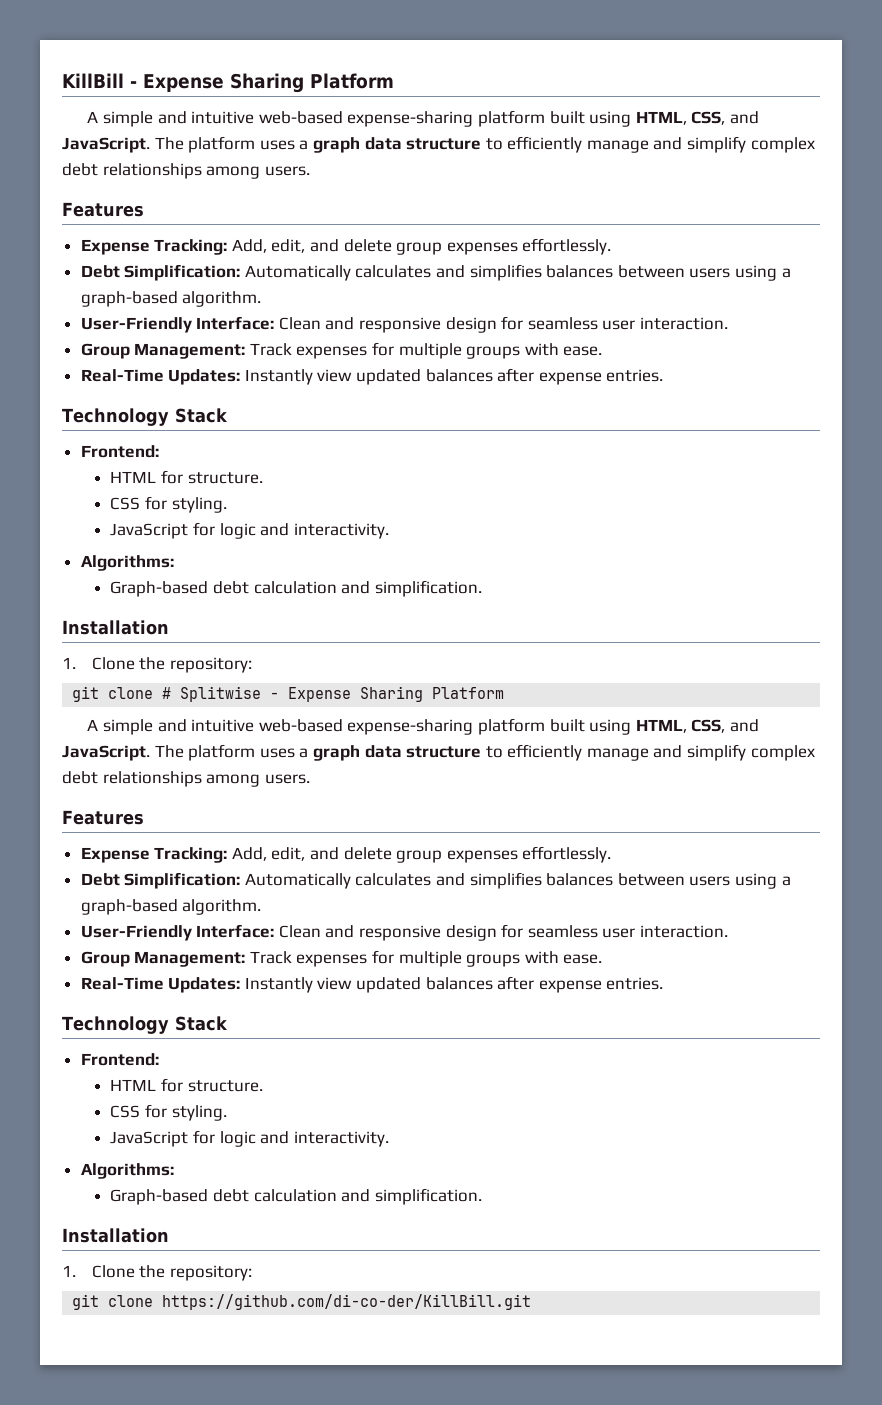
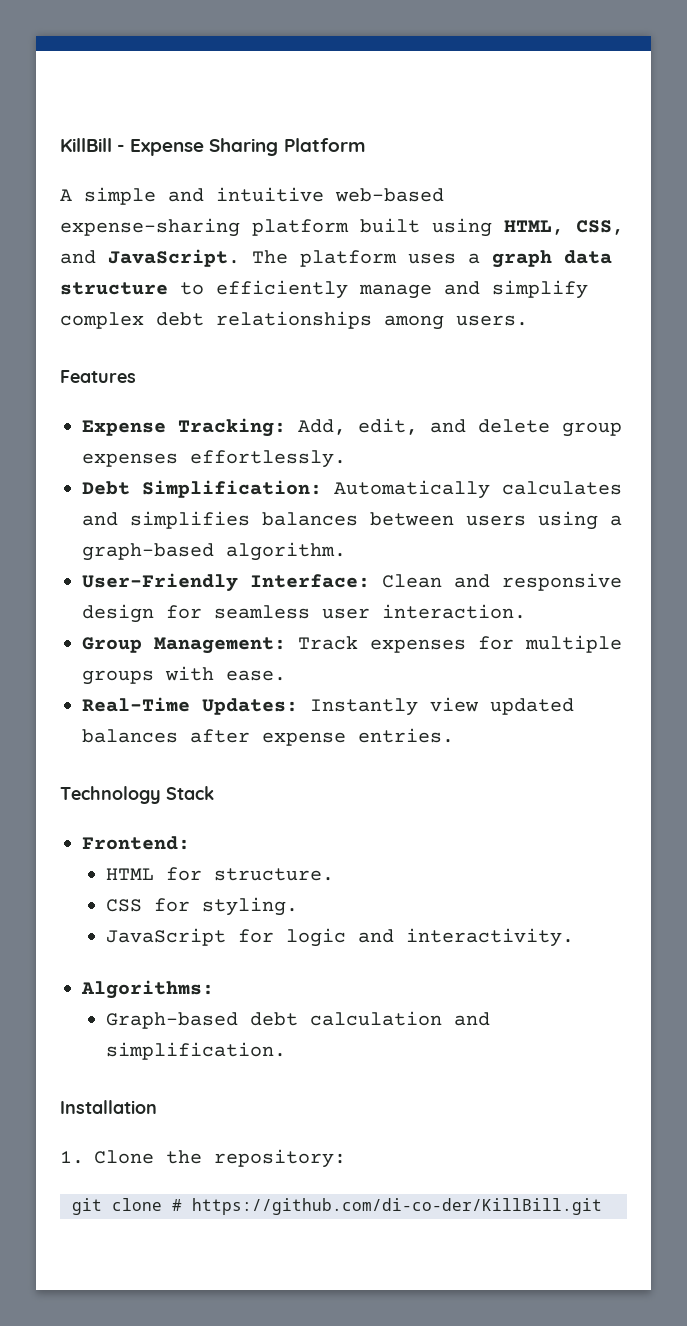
[180,686,505,702] [87,718,759,735] [62,744,815,761] [62,771,310,787] [62,810,144,825] [80,846,612,863] [80,872,791,889] [80,899,262,915] [80,924,729,941] [80,950,603,967] [80,976,664,993] [62,1016,228,1034] [80,1053,159,1066] [110,1078,263,1092] [110,1104,227,1121] [110,1130,389,1147] [80,1163,174,1179] [110,1188,482,1205] [62,1228,169,1243] [62,1265,252,1281] [72,1294,154,1310] Splitwise - Expense Sharing Platform // A simple and intuitive web-based expense-sharing platform built using HTML, CSS, and JavaScript. The platform uses a graph data structure to efficiently manage and simplify complex debt relationships among users. // Features // Expense Tracking: Add, edit, and delete group expenses effortlessly. // Debt Simplification: Automatically calculates and simplifies balances between users using a graph-based algorithm. // User-Friendly Interface: Clean and responsive design for seamless user interaction. // Group Management: Track expenses for multiple groups with ease. // Real-Time Updates: Instantly view updated balances after expense entries. // Technology Stack // Frontend: // HTML for structure. // CSS for styling. // JavaScript for logic and interactivity. // Algorithms: // Graph-based debt calculation and simplification. // Installation // 1. Clone the repository: // git clone -> (182, 1205) none

